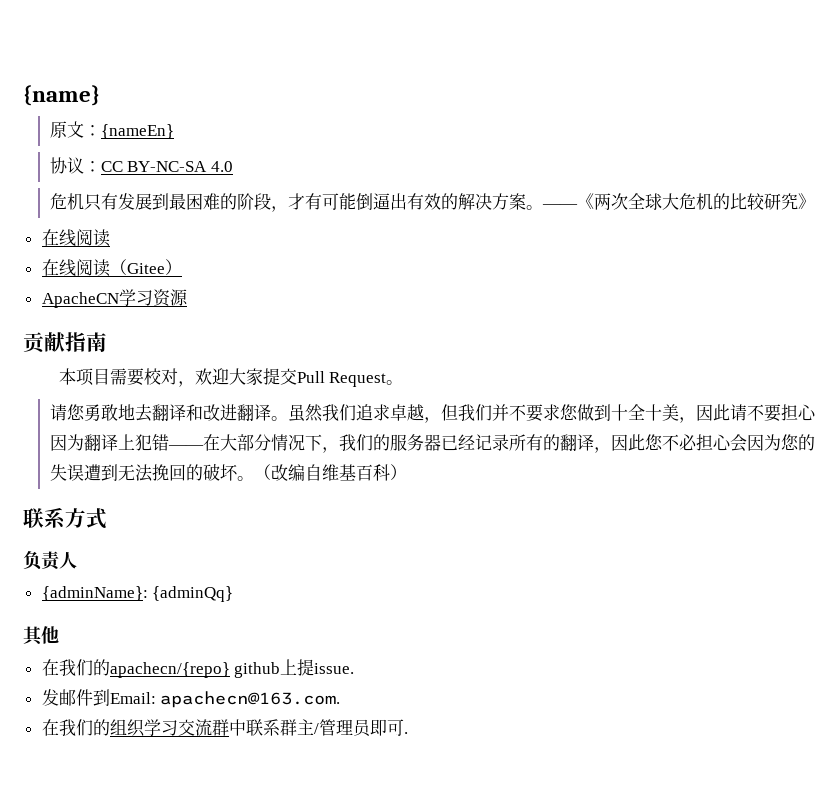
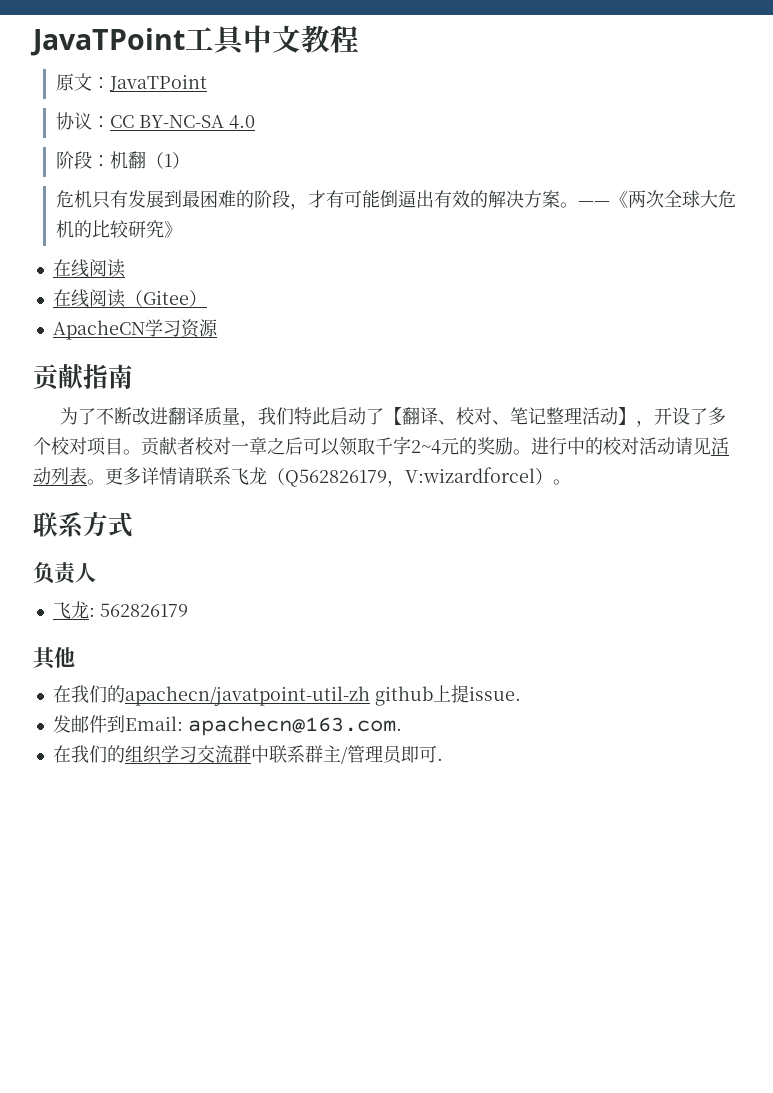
[23,85,100,106] {name} -> [30,25,359,56] JavaTPoint工具中文教程
[100,124,174,139] {nameEn} -> [108,74,207,92] JavaTPoint
(233, 166) none -> [55,151,190,169] // 阶段：机翻（1）
[58,368,404,387] [49,404,816,423] [49,434,815,453] [49,463,407,482] 本项目需要校对，欢迎大家提交Pull Request。 // 请您勇敢地去翻译和改进翻译。虽然我们追求卓越，但我们并不要求您做到十全十美，因此请不要担心因为翻译上犯错——在大部分情况下，我们的服务器已经记录所有的翻译，因此您不必担心会因为您的失误遭到无法挽回的破坏。（改编自维基百科） -> [59,407,726,427] [33,436,729,456] [33,467,571,487] 为了不断改进翻译质量，我们特此启动了【翻译、校对、笔记整理活动】，开设了多个校对项目。贡献者校对一章之后可以领取千字2~4元的奖励。进行中的校对活动请见活动列表。更多详情请联系飞龙（Q562826179，V:wizardforcel）。
[41,586,234,602] {adminName}: {adminQq} -> [52,601,188,619] 飞龙: 562826179
[109,662,230,678] apachecn/{repo} -> [124,686,370,706] apachecn/javatpoint-util-zh

